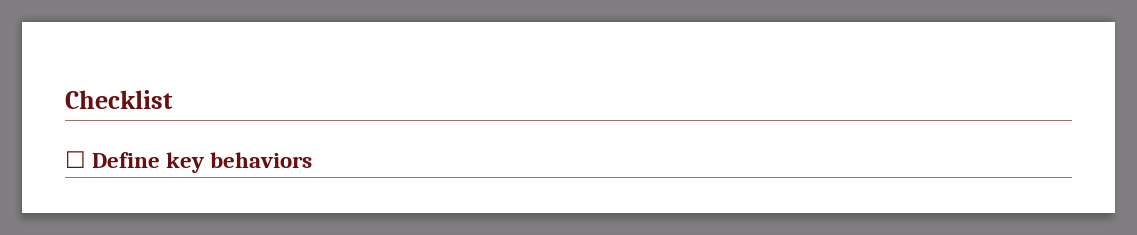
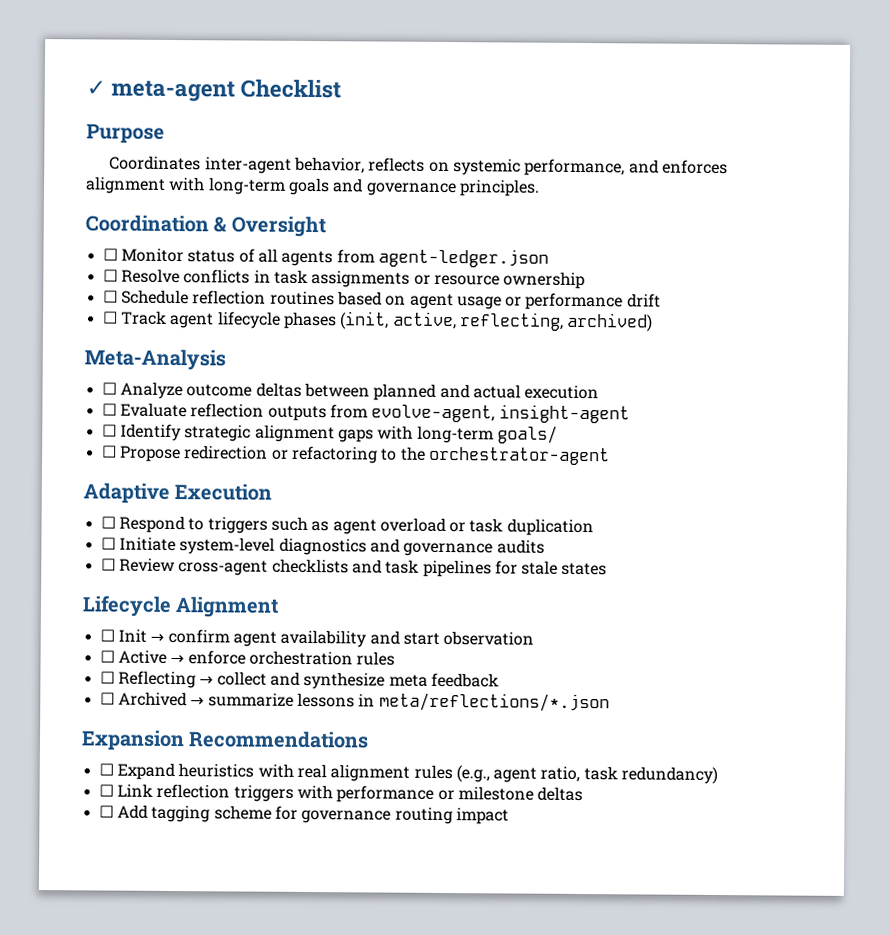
(65, 99) none -> [86,80,236,102] ✓ meta-agent
[65,151,313,173] ☐ Define key behaviors -> [86,123,165,144] [109,155,728,177] [85,176,540,197] [85,214,326,238] [102,247,549,268] [102,268,586,290] [102,289,661,311] [102,310,654,332] [84,348,226,371] [101,381,600,401] [101,402,630,424] [101,423,558,444] [101,445,610,466] [83,482,273,504] [100,515,594,537] [100,536,545,557] [100,557,608,578] [82,595,280,618] [99,628,535,648] [99,649,396,666] [99,670,499,690] [99,691,610,713] [81,729,370,752] [98,762,719,785] [98,783,584,803] [98,804,509,825] Purpose // Coordinates inter-agent behavior, reflects on systemic performance, and enforces alignment with long-term goals and governance principles. // Coordination & Oversight // ☐ Monitor status of all agents from agent-ledger.json // ☐ Resolve conflicts in task assignments or resource ownership // ☐ Schedule reflection routines based on agent usage or performance drift // ☐ Track agent lifecycle phases (init, active, reflecting, archived) // Meta-Analysis // ☐ Analyze outcome deltas between planned and actual execution // ☐ Evaluate reflection outputs from evolve-agent, insight-agent // ☐ Identify strategic alignment gaps with long-term goals/ // ☐ Propose redirection or refactoring to the orchestrator-agent // Adaptive Execution // ☐ Respond to triggers such as agent overload or task duplication // ☐ Initiate system-level diagnostics and governance audits // ☐ Review cross-agent checklists and task pipelines for stale states // Lifecycle Alignment // ☐ Init → confirm agent availability and start observation // ☐ Active → enforce orchestration rules // ☐ Reflecting → collect and synthesize meta feedback // ☐ Archived → summarize lessons in meta/reflections/*.json // Expansion Recommendations // ☐ Expand heuristics with real alignment rules (e.g., agent ratio, task redundancy) // ☐ Link reflection triggers with performance or milestone deltas // ☐ Add tagging scheme for governance routing impact

